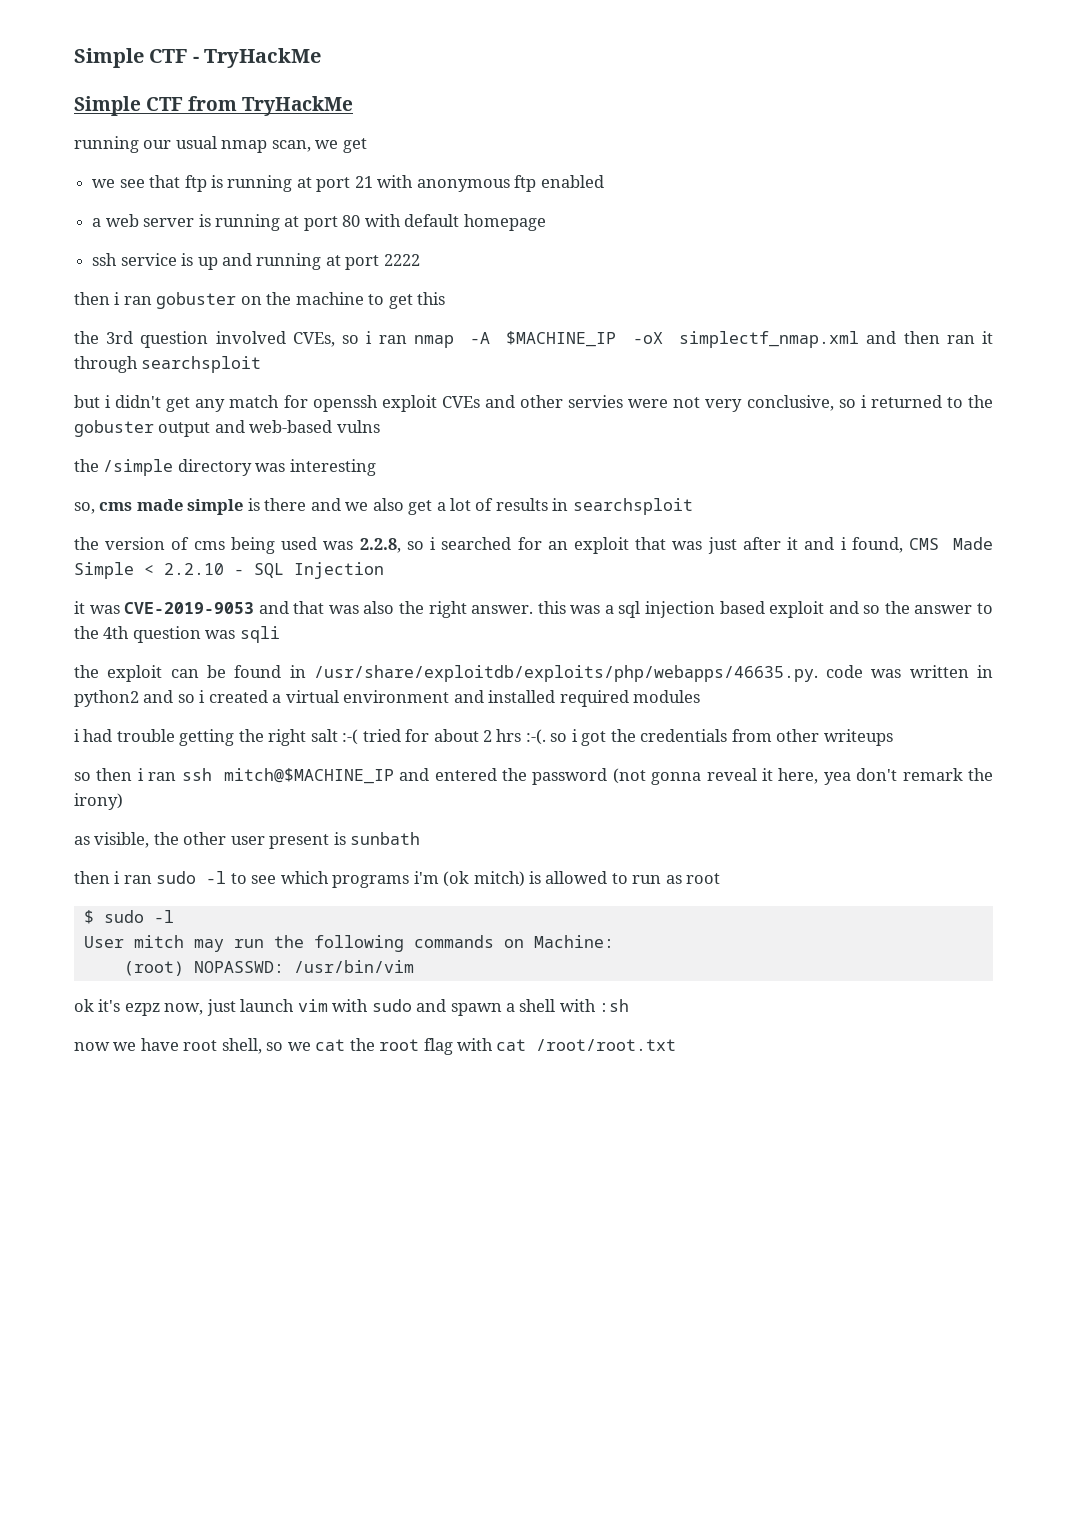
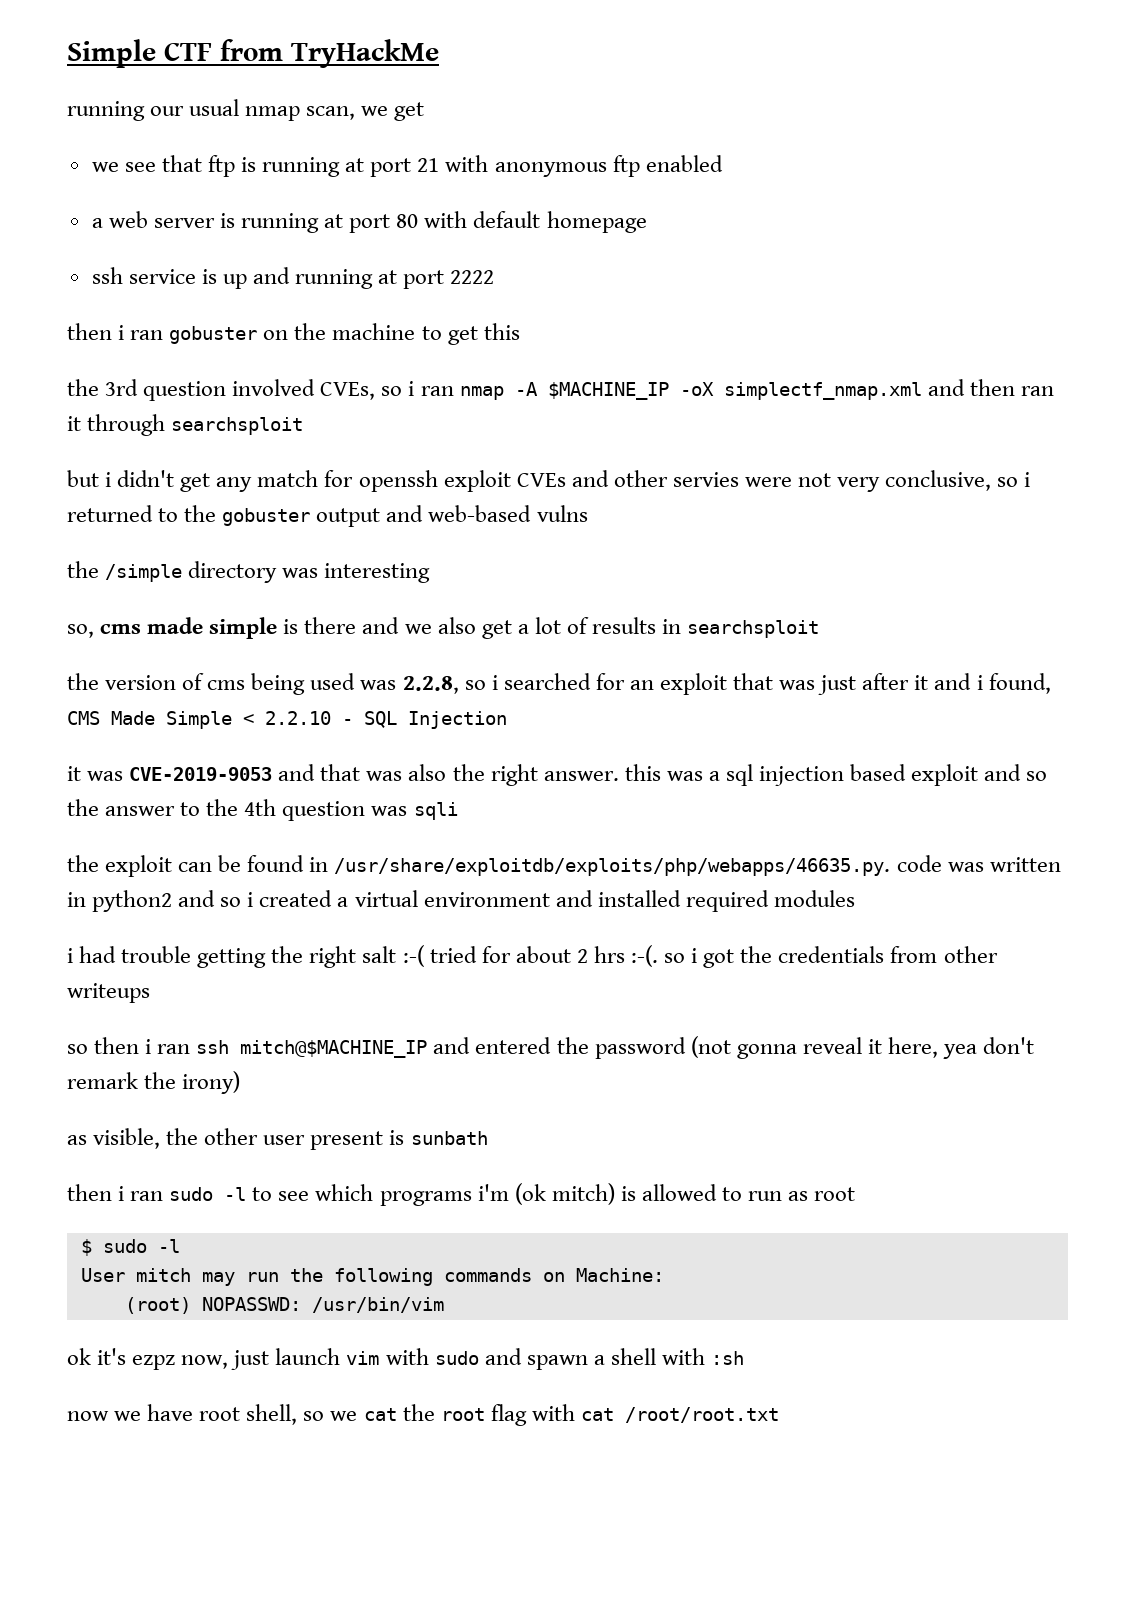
[74,48,322,68] [74,96,184,116] Simple CTF - TryHackMe // Simple CTF -> [67,39,212,68] Simple CTF

